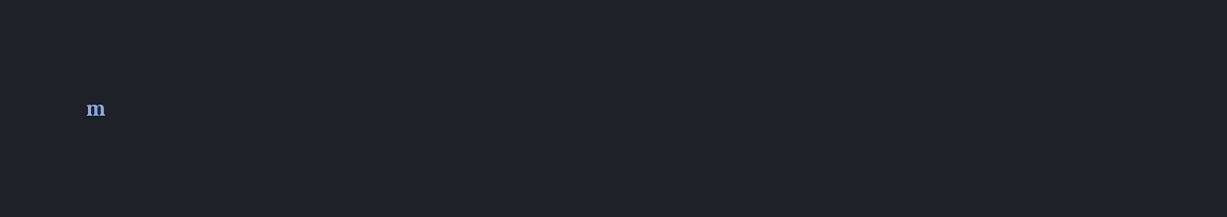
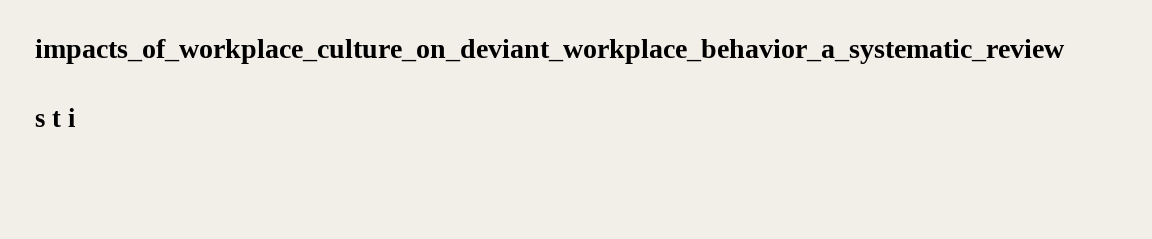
[85,104,107,116] m -> [35,39,1065,64] [35,108,76,127] impacts_of_workplace_culture_on_deviant_workplace_behavior_a_systematic_review // s t i

